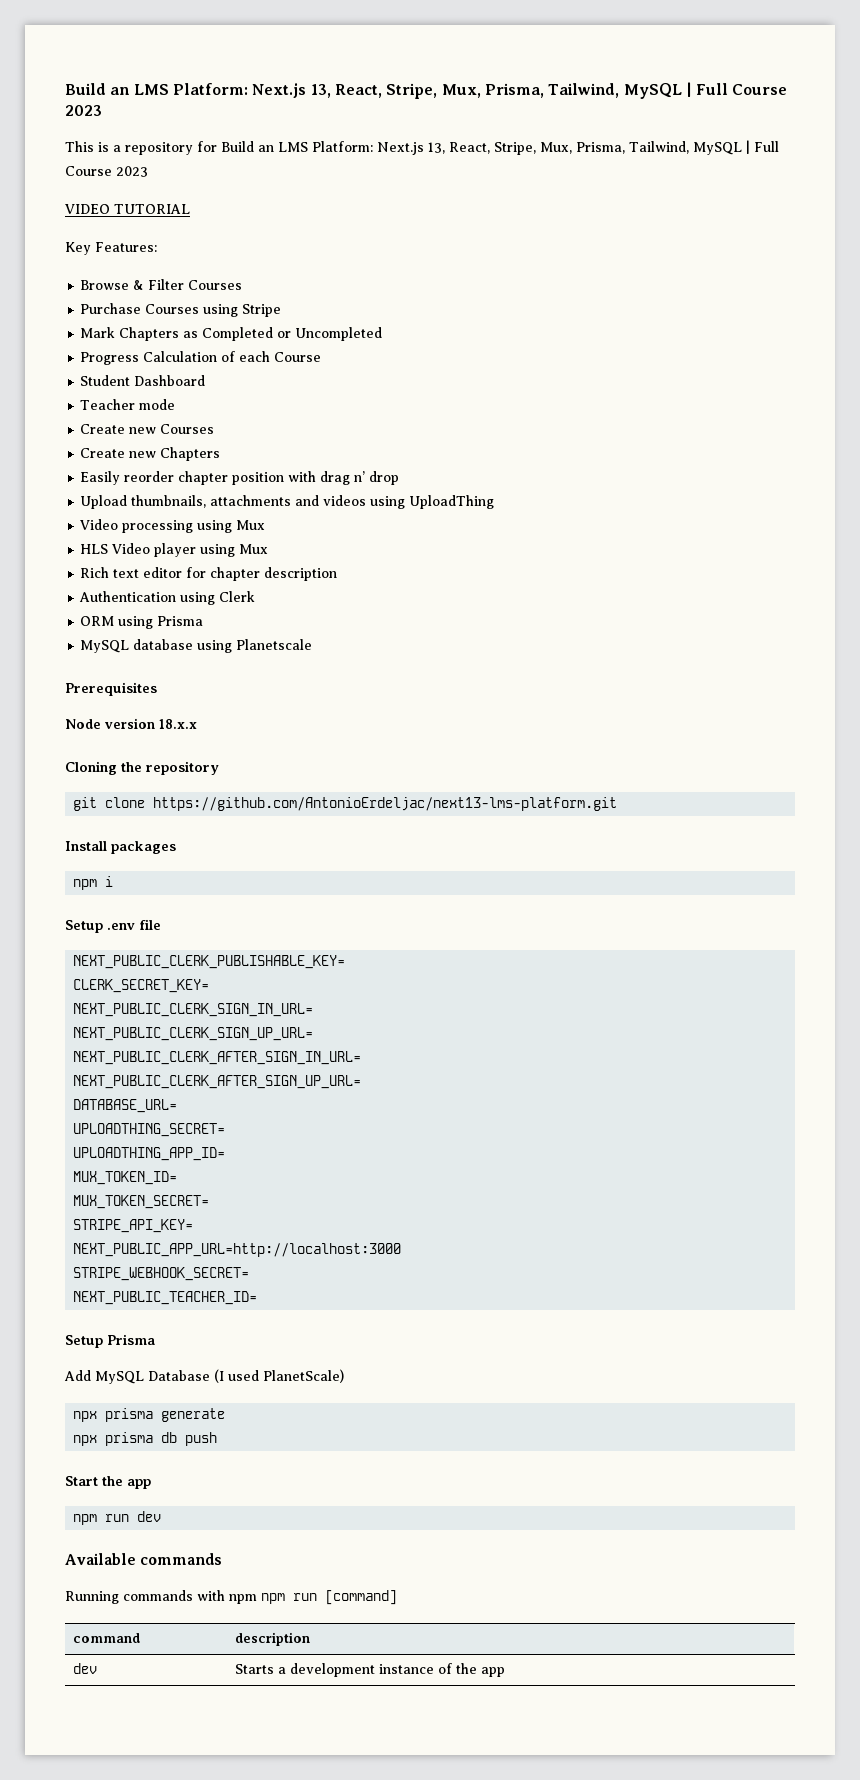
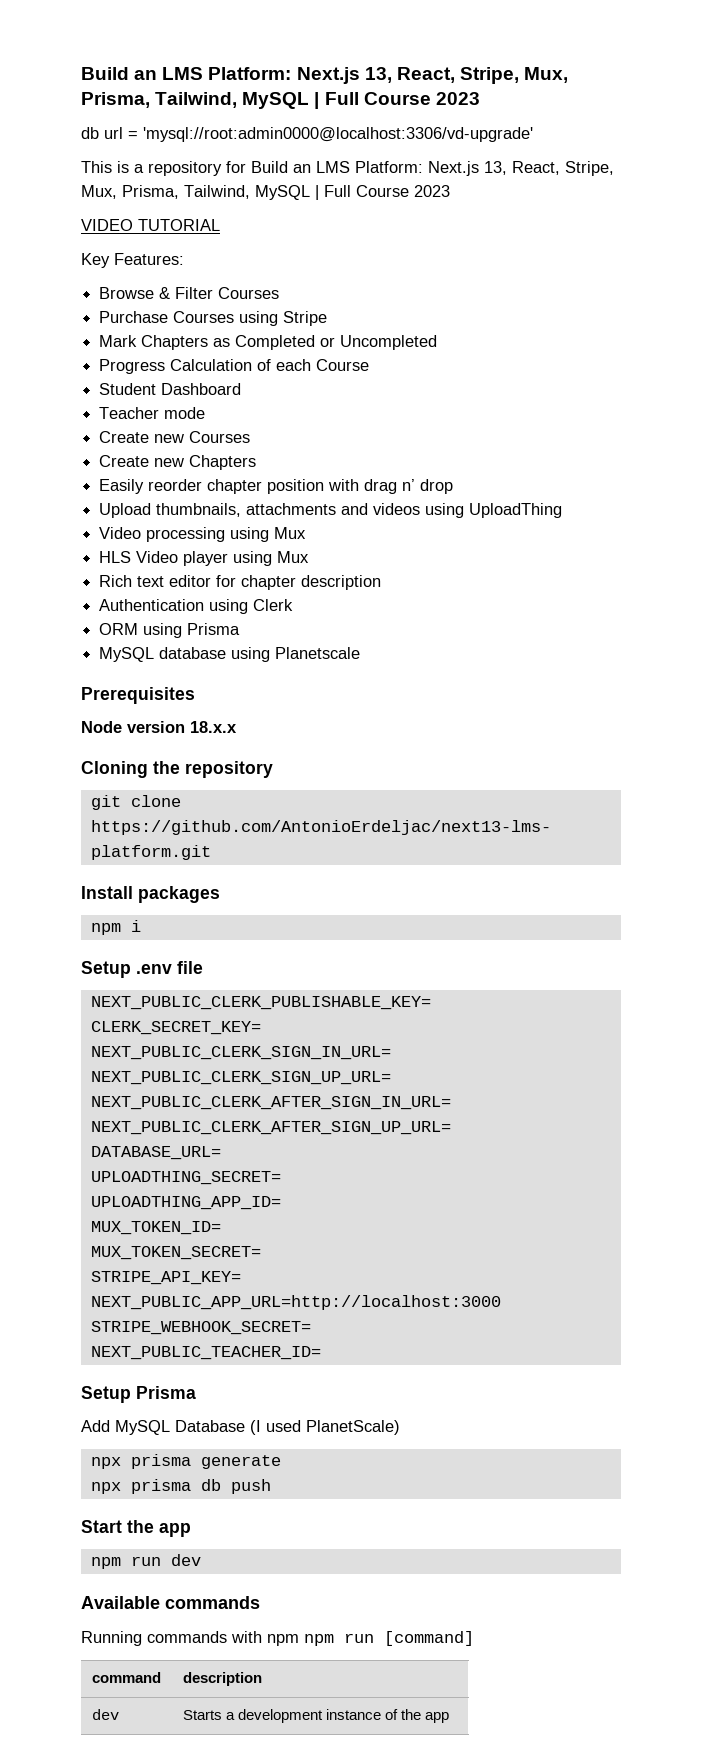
(102, 110) none -> [81,127,533,142] // db url = 'mysql://root:admin0000@localhost:3306/vd-upgrade'

